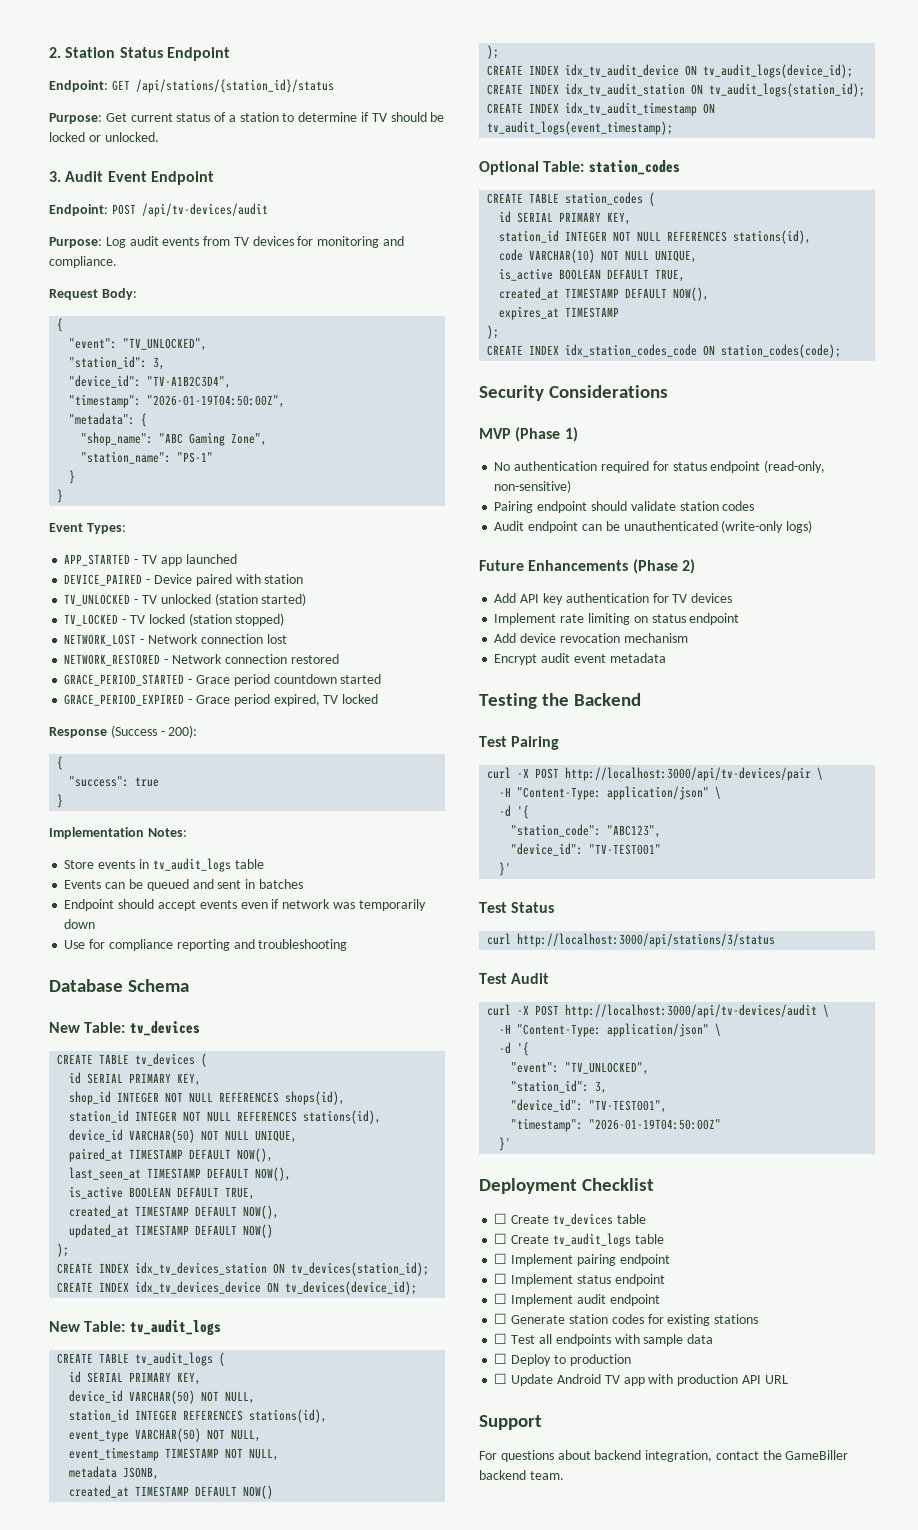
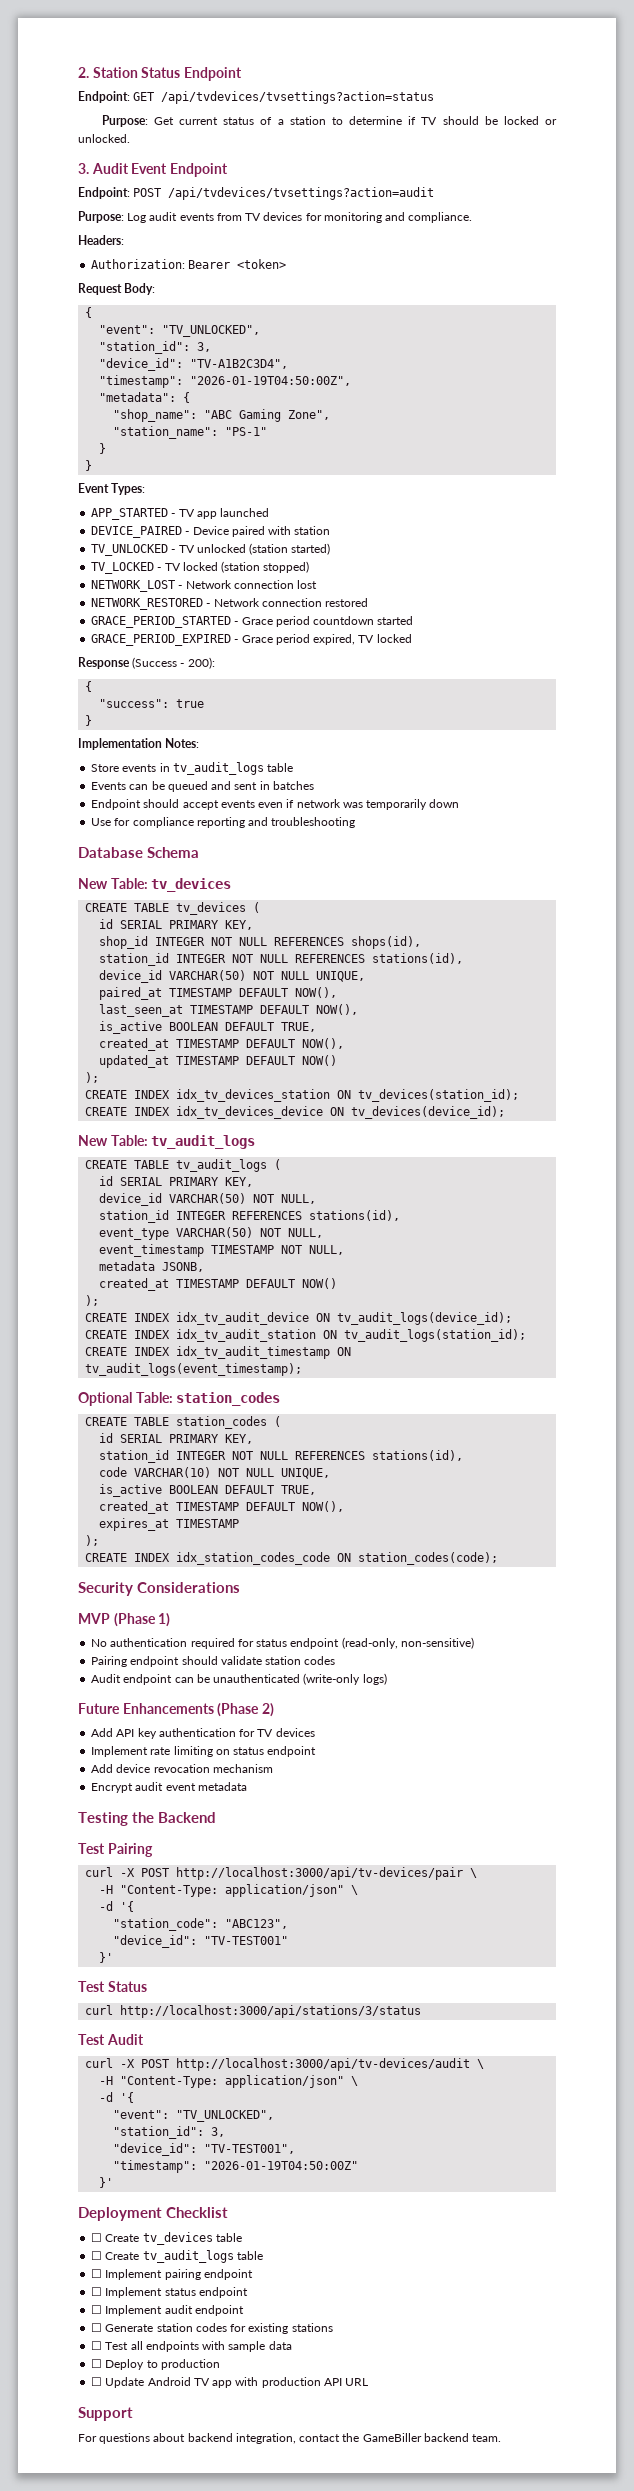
[135,79,334,93] /api/stations/{station_id}/status -> [161,91,435,104] /api/tvdevices/tvsettings?action=status
[141,203,268,217] /api/tv-devices/audit -> [168,187,435,200] /api/tvdevices/tvsettings?action=audit
(117, 262) none -> [78,235,124,245] [91,259,287,269] // Headers: // Authorization: Bearer <token>

